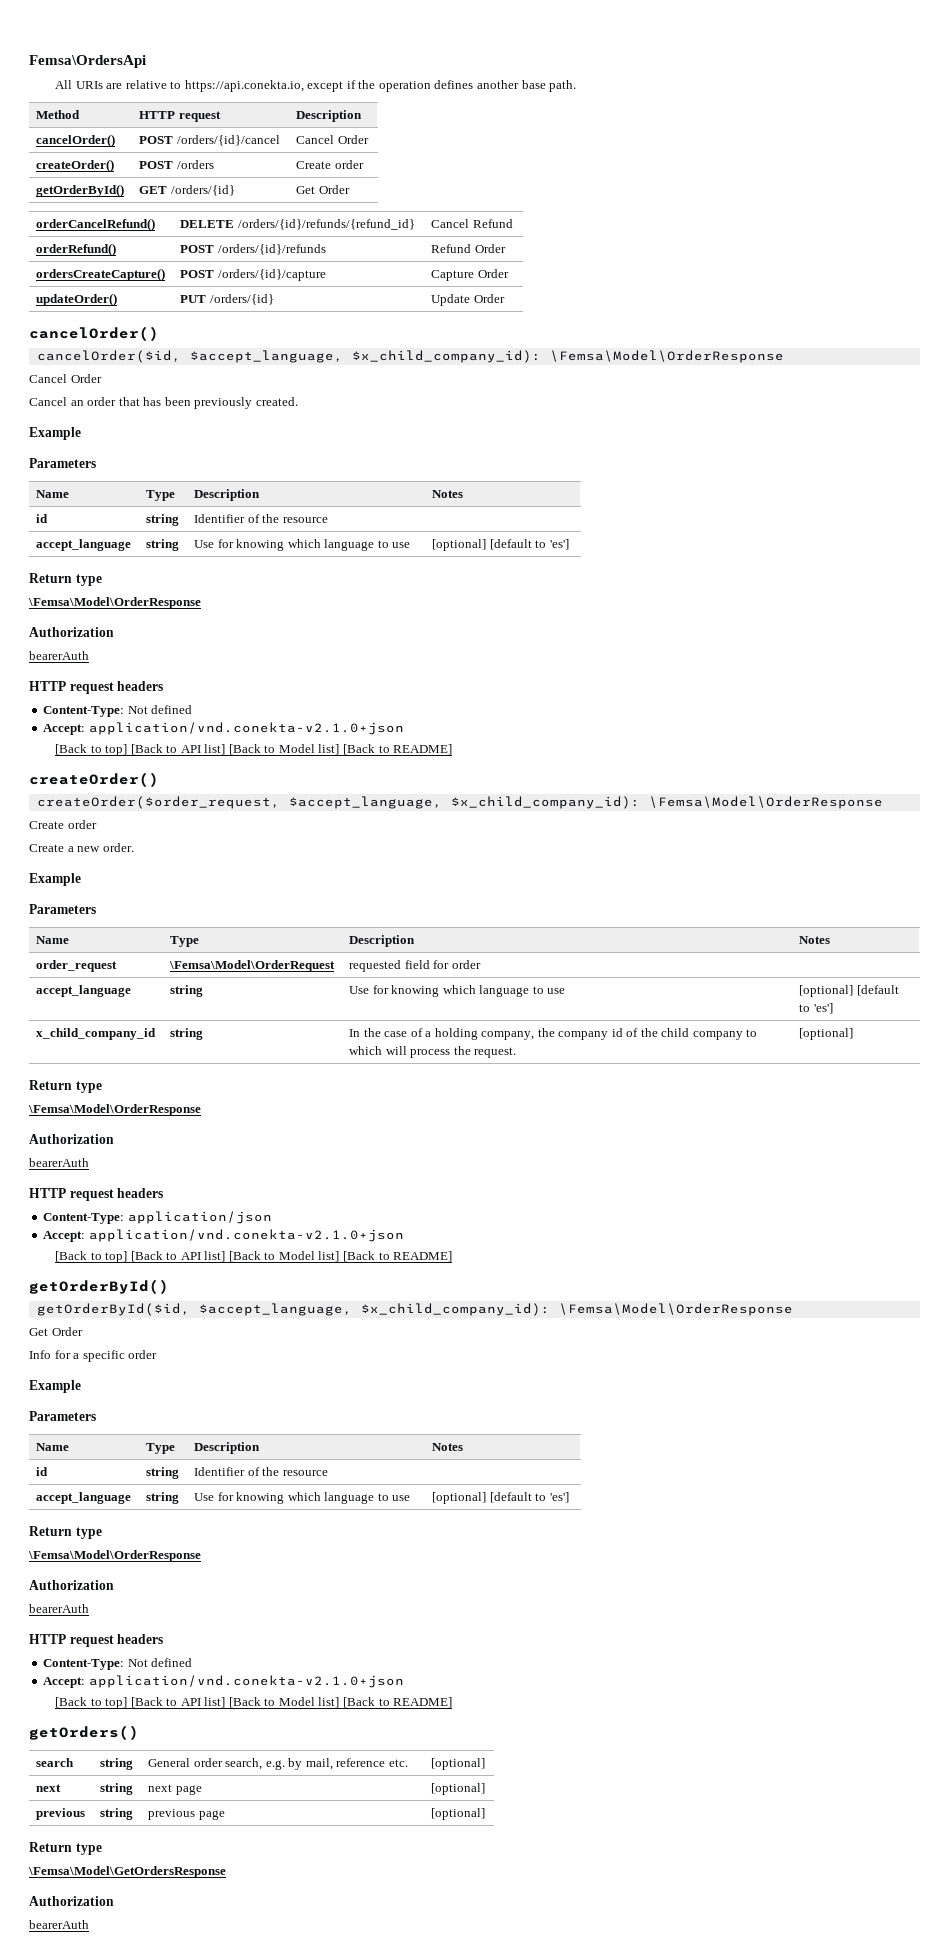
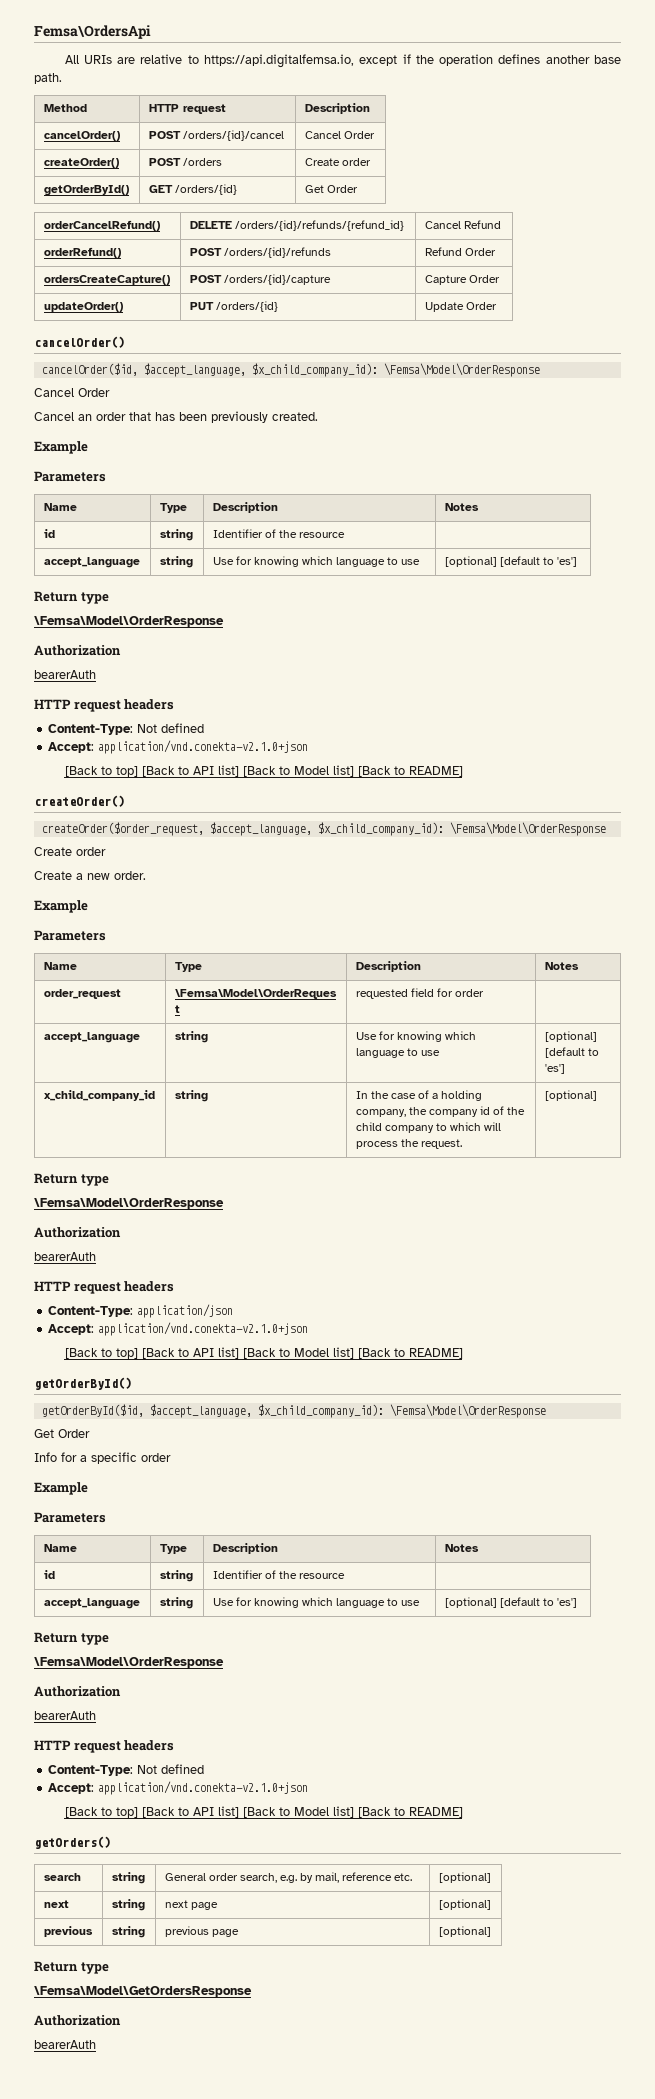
[184,80,304,92] https://api.conekta.io, -> [203,54,354,68] https://api.digitalfemsa.io,

